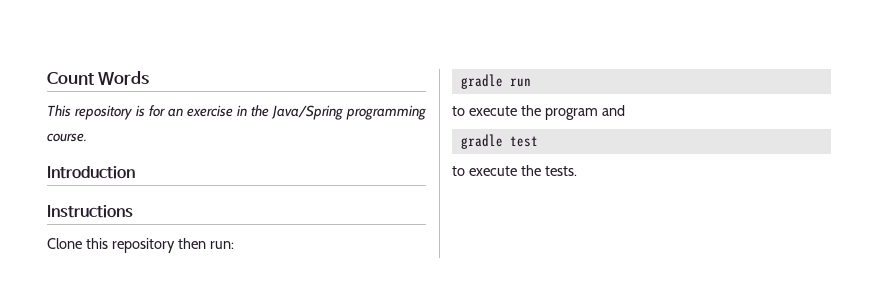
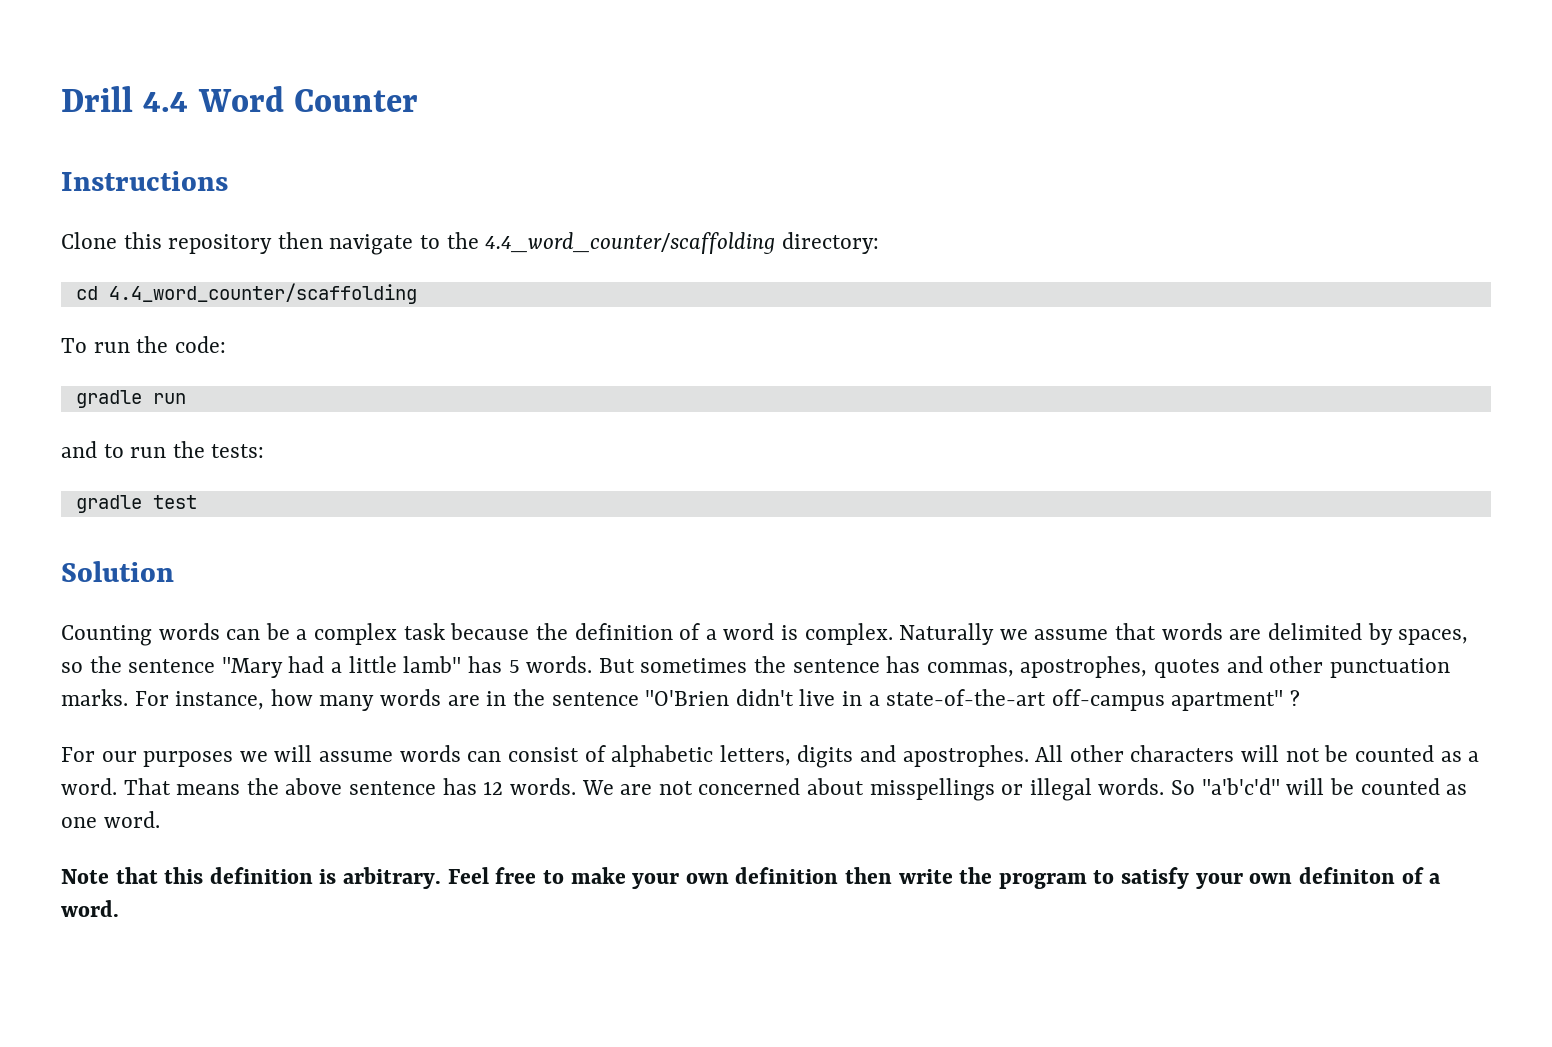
[47,71,150,85] [47,105,426,120] [47,133,87,142] [47,166,135,179] Count Words // This repository is for an exercise in the Java/Spring programming course. // Introduction -> [61,86,418,112] Drill 4.4 Word Counter
[209,241,234,249] [460,74,531,89] [452,105,625,120] [460,134,538,149] [452,165,577,176] run: // gradle run // to execute the program and // gradle test // to execute the tests. -> [329,232,879,255] [75,283,417,304] [61,336,226,353] [75,390,186,408] [61,441,265,458] [75,495,197,513] [61,561,174,582] [61,623,1469,646] [61,656,1450,678] [61,689,1301,711] [61,745,1480,768] [61,778,1468,801] [61,811,160,828] [61,867,1442,889] [61,900,119,917] navigate to the 4.4_word_counter/scaffolding directory: // cd 4.4_word_counter/scaffolding // To run the code: // gradle run // and to run the tests: // gradle test // Solution // Counting words can be a complex task because the definition of a word is complex. Naturally we assume that words are delimited by spaces, so the sentence "Mary had a little lamb" has 5 words. But sometimes the sentence has commas, apostrophes, quotes and other punctuation marks. For instance, how many words are in the sentence "O'Brien didn't live in a state-of-the-art off-campus apartment" ? // For our purposes we will assume words can consist of alphabetic letters, digits and apostrophes. All other characters will not be counted as a word. That means the above sentence has 12 words. We are not concerned about misspellings or illegal words. So "a'b'c'd" will be counted as one word. // Note that this definition is arbitrary. Feel free to make your own definition then write the program to satisfy your own definiton of a word.

